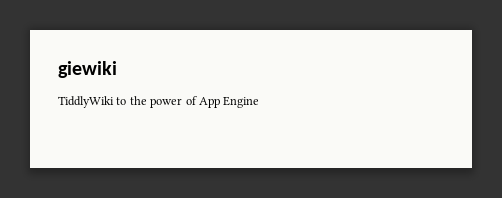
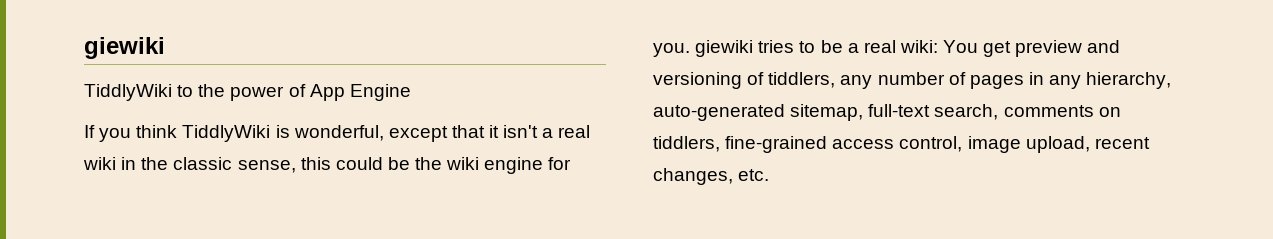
(260, 102) none -> [84,125,591,142] [83,157,572,174] [653,40,1121,57] [653,72,1172,89] [653,104,1121,121] [653,136,1150,153] [653,168,770,185] // If you think TiddlyWiki is wonderful, except that it isn't a real wiki in the classic sense, this could be the wiki engine for you. giewiki tries to be a real wiki: You get preview and versioning of tiddlers, any number of pages in any hierarchy, auto-generated sitemap, full-text search, comments on tiddlers, fine-grained access control, image upload, recent changes, etc.

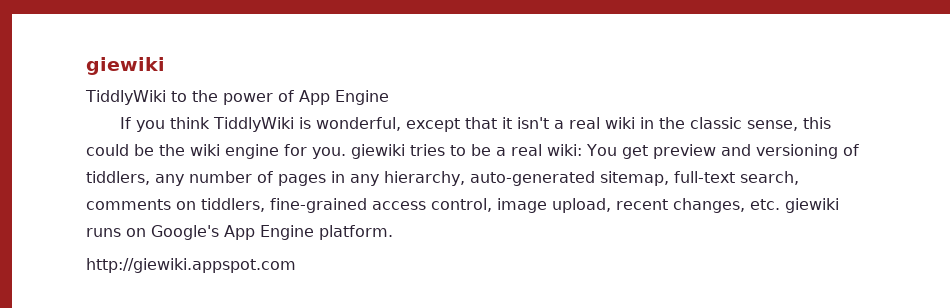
(770, 175) none -> [785,198,839,213] [86,225,393,240] [86,258,296,273] giewiki runs on Google's App Engine platform. // http://giewiki.appspot.com

